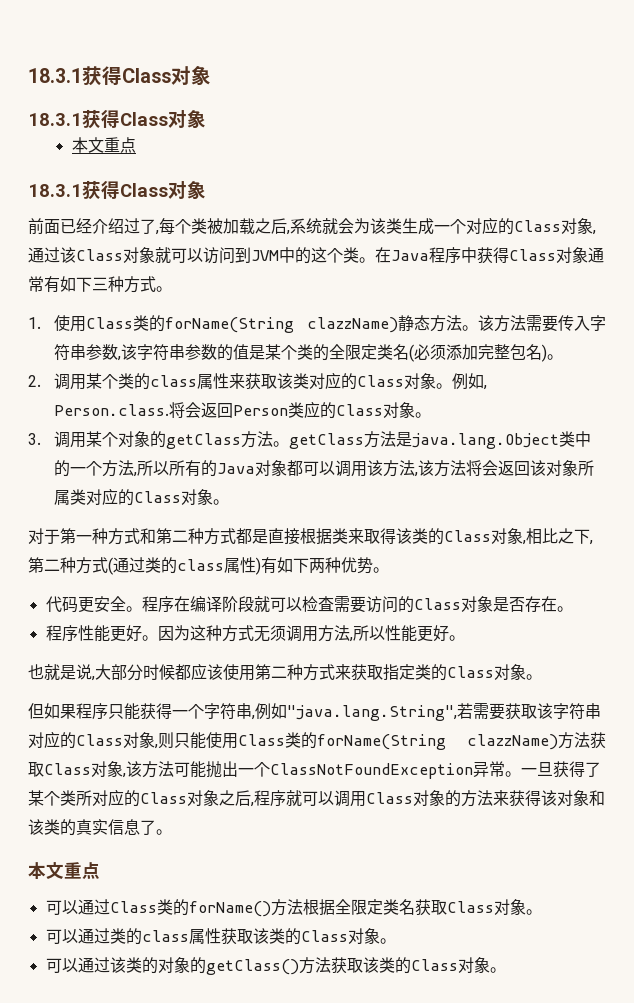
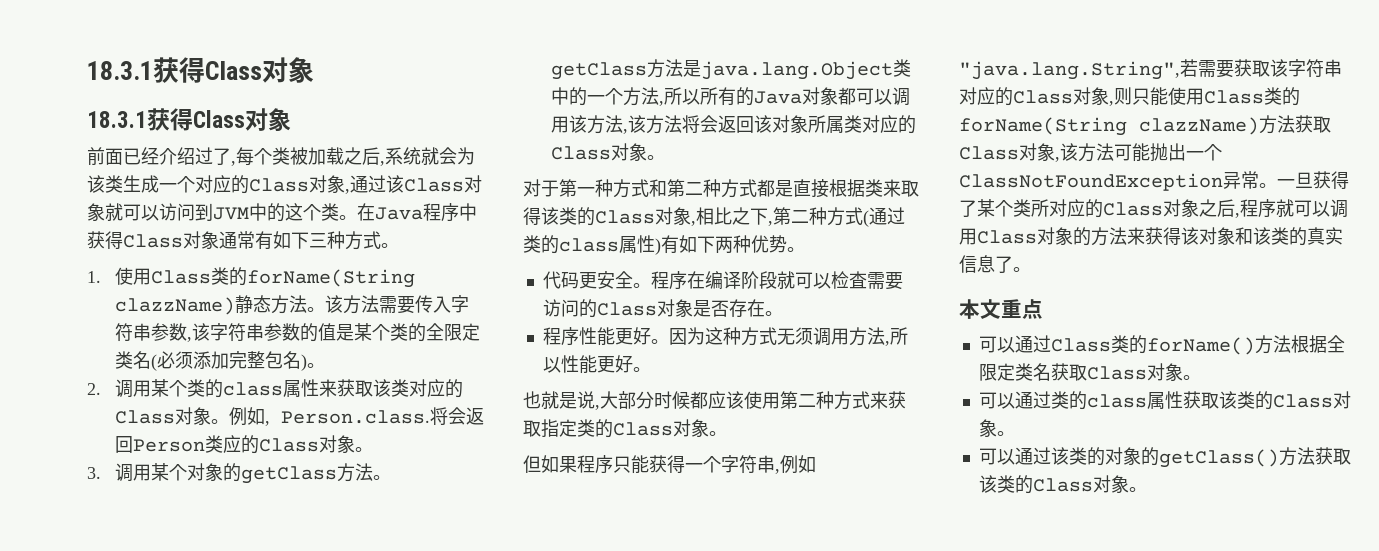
[71,137,136,153] [28,180,206,200] // 本文重点 // 18.3.1获得Class对象 -> (291, 119) none

